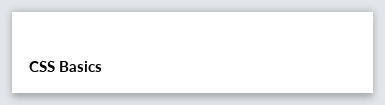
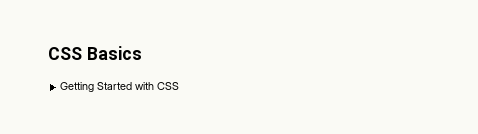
(102, 66) none -> [60,82,180,92] // Getting Started with CSS

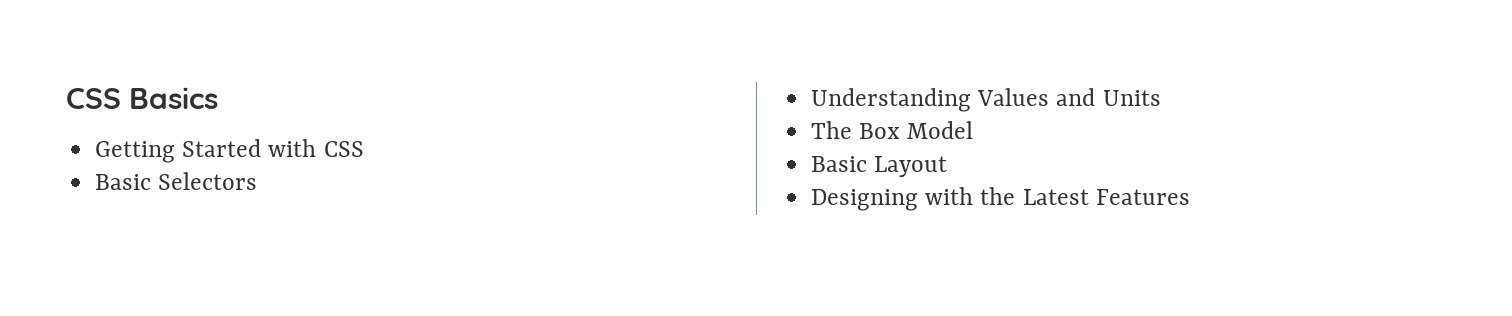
(180, 86) none -> [95,172,258,190] [811,88,1161,112] [811,121,974,139] [811,156,948,177] [811,187,1190,211] // Basic Selectors // Understanding Values and Units // The Box Model // Basic Layout // Designing with the Latest Features

